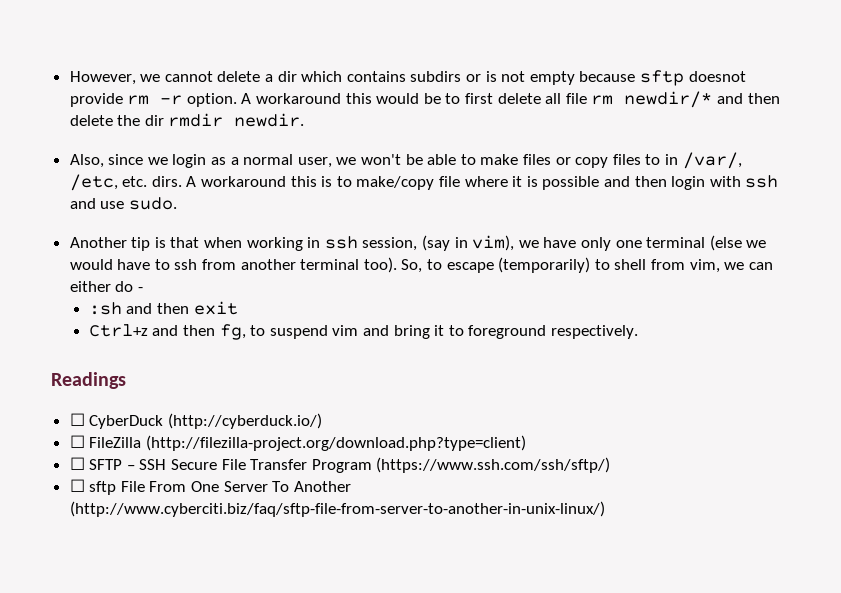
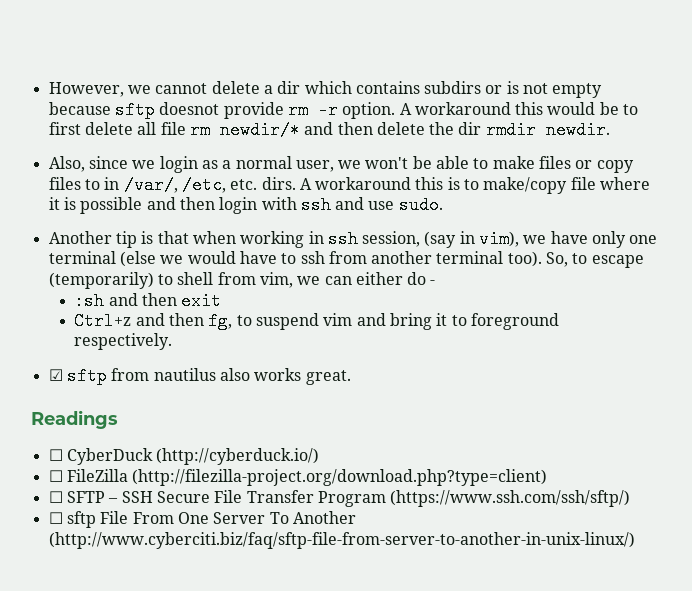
(638, 332) none -> [48,367,351,385] // ☑ sftp from nautilus also works great.

